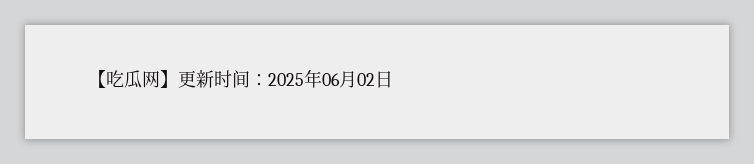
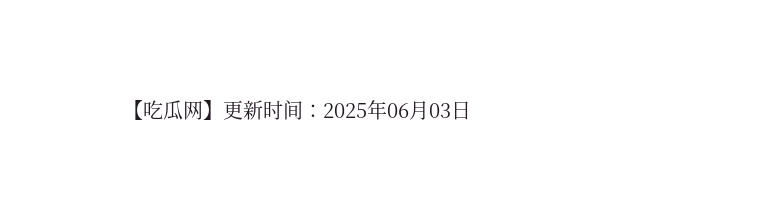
[357,73,375,86] 02 -> [428,103,451,118] 03

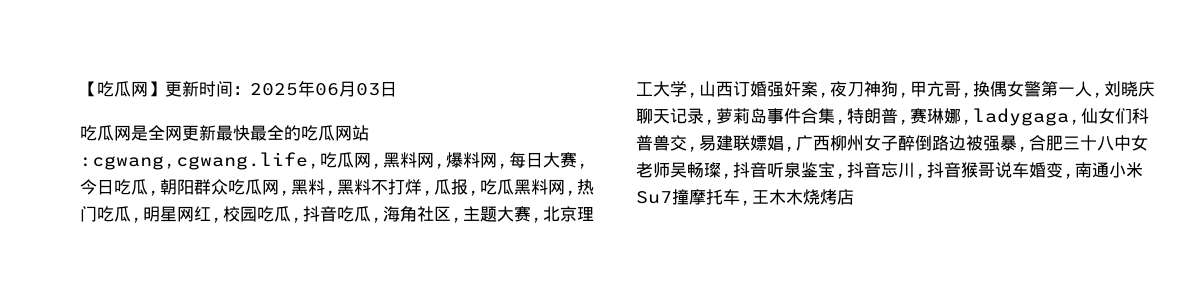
(471, 110) none -> [80,125,369,141] [80,152,589,170] [80,179,594,196] [80,205,594,223] [636,81,1155,98] [636,108,1149,126] [636,135,1148,152] [636,162,1143,179] [636,189,854,206] // 吃瓜网是全网更新最快最全的吃瓜网站:cgwang,cgwang.life,吃瓜网,黑料网,爆料网,每日大赛,今日吃瓜,朝阳群众吃瓜网,黑料,黑料不打烊,瓜报,吃瓜黑料网,热门吃瓜,明星网红,校园吃瓜,抖音吃瓜,海角社区,主题大赛,北京理工大学,山西订婚强奸案,夜刀神狗,甲亢哥,换偶女警第一人,刘晓庆聊天记录,萝莉岛事件合集,特朗普,赛琳娜,ladygaga,仙女们科普兽交,易建联嫖娼,广西柳州女子醉倒路边被强暴,合肥三十八中女老师吴畅璨,抖音听泉鉴宝,抖音忘川,抖音猴哥说车婚变,南通小米Su7撞摩托车,王木木烧烤店

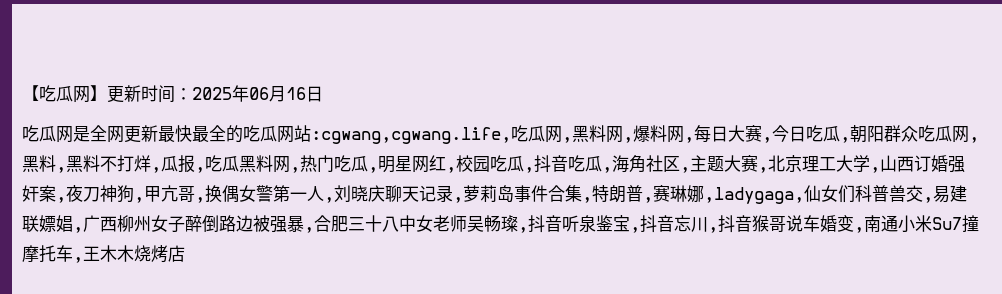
[356,83,380,96] 03 -> [286,87,306,100] 16

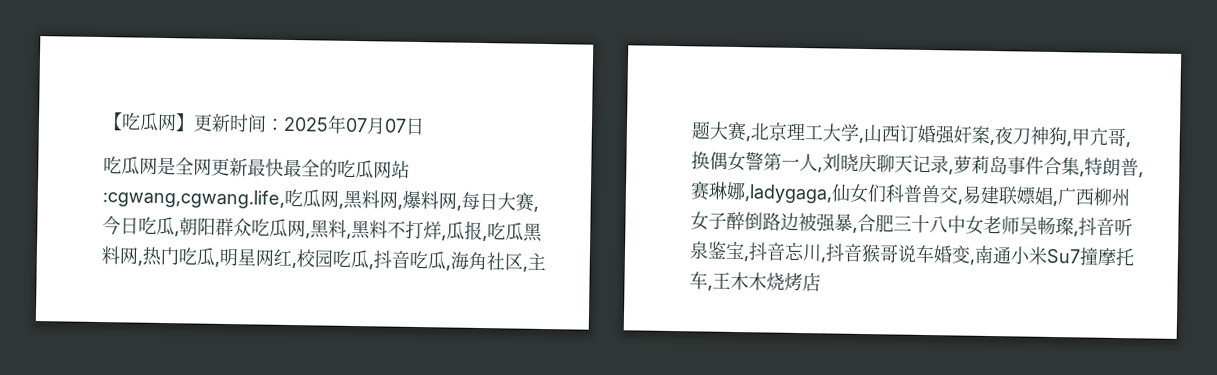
[249,86,306,102] 06月16 -> [345,117,407,135] 07月07

